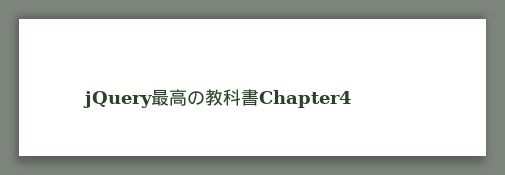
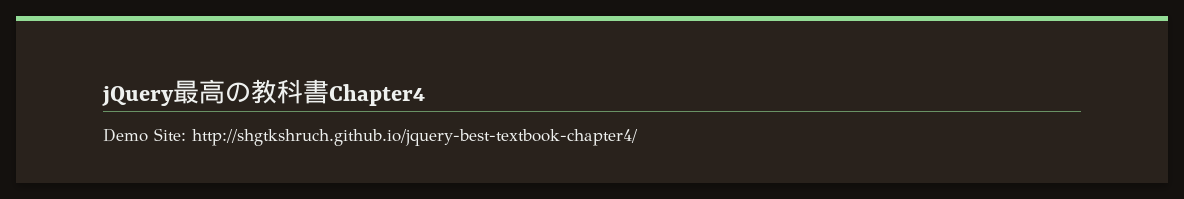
(352, 99) none -> [103,128,638,146] // Demo Site: http://shgtkshruch.github.io/jquery-best-textbook-chapter4/

